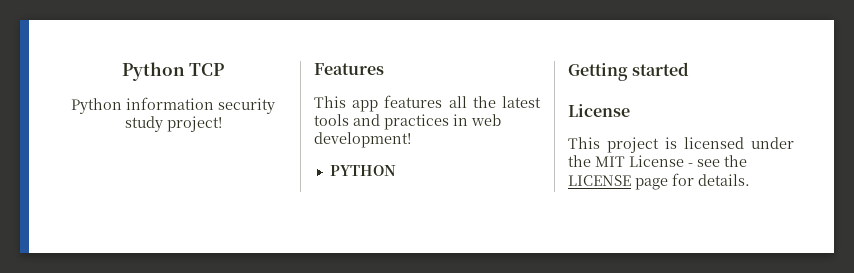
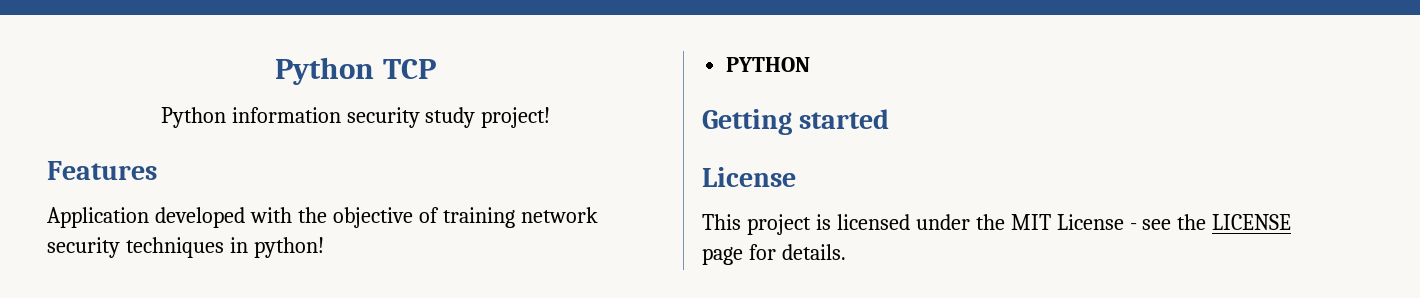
[314,95,541,112] [314,114,501,130] [314,132,411,148] This app features all the latest tools and practices in web development! -> [47,207,598,228] [47,237,324,258] Application developed with the objective of training network security techniques in python!

